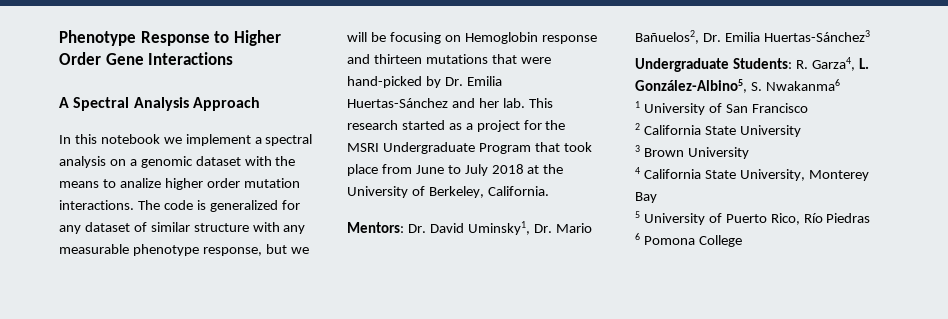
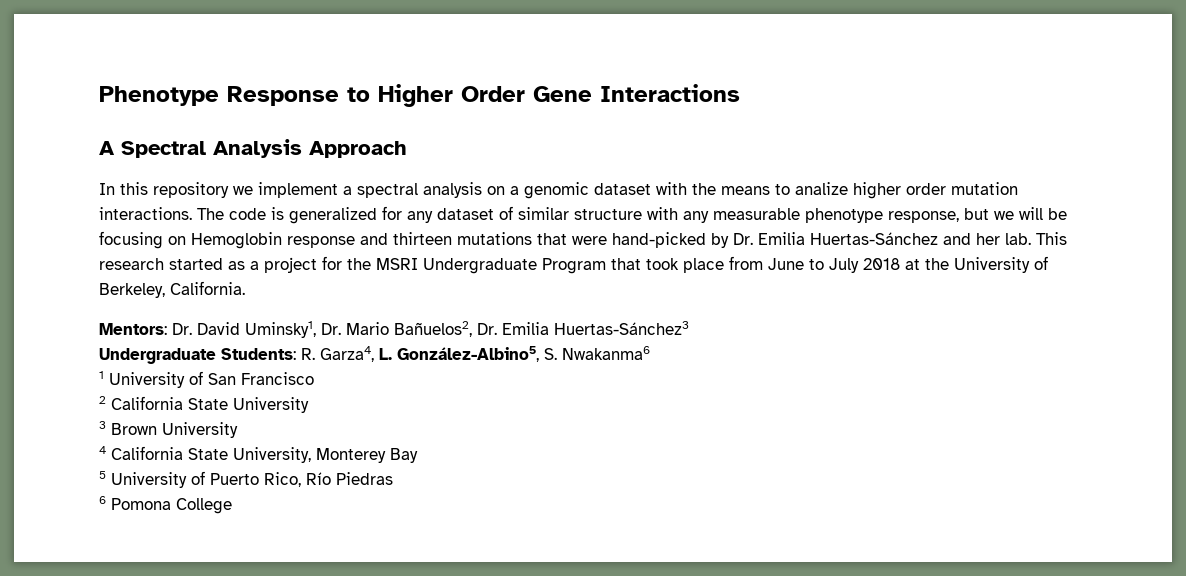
[100,134,160,144] notebook -> [153,182,229,198] repository

